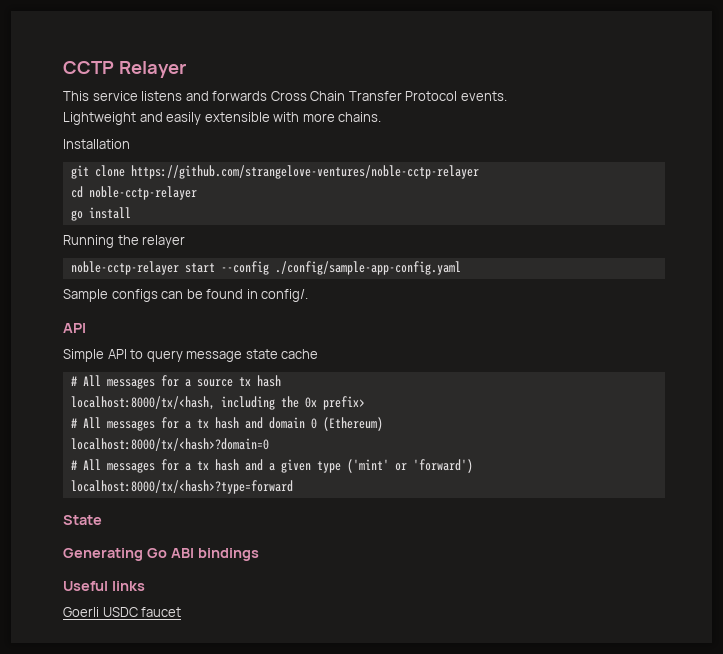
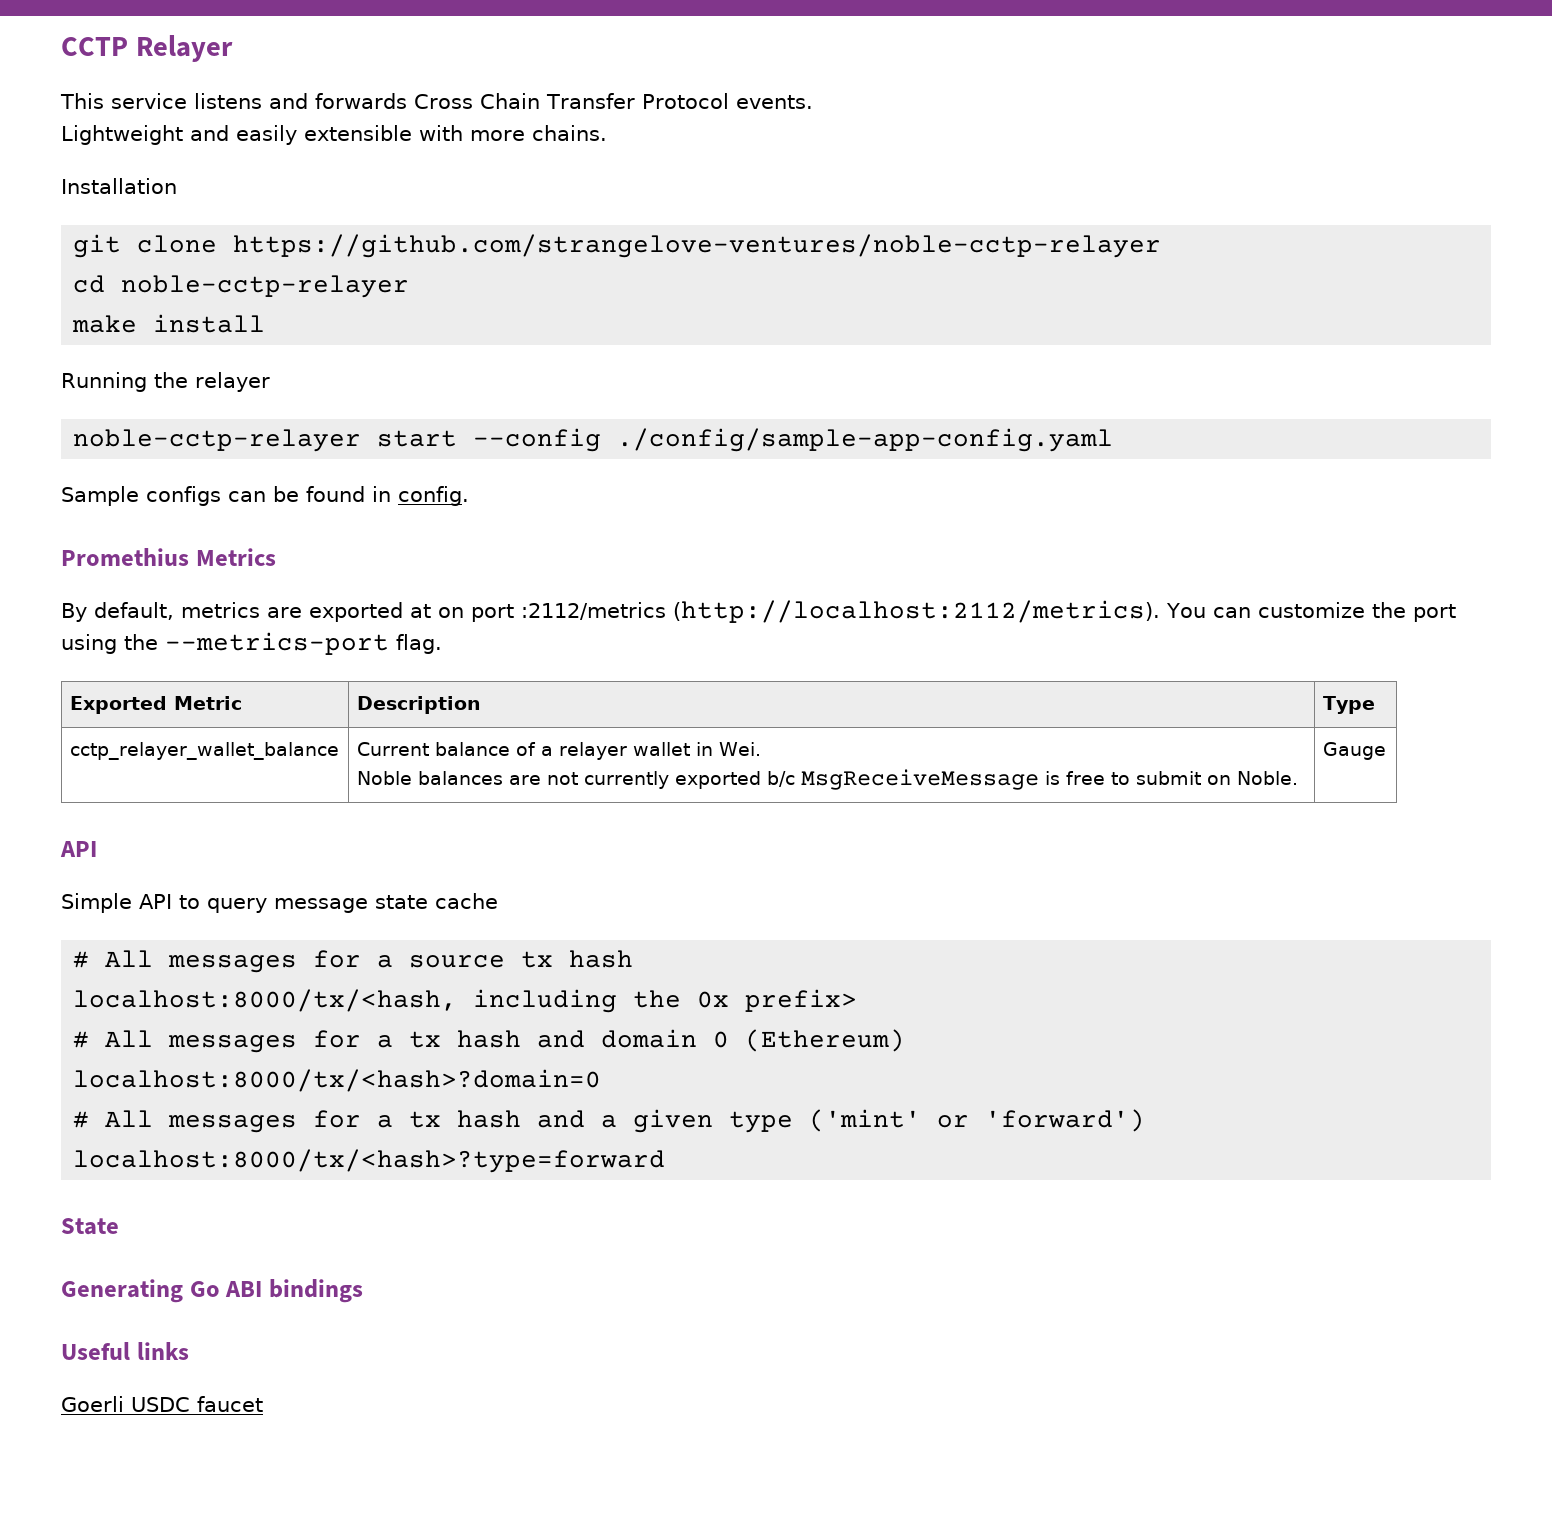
[70,210,83,221] go -> [72,315,138,333] make
[261,289,309,302] config/. -> [398,486,469,506] [61,548,276,566] [61,600,1456,623] [61,632,442,655] [69,696,242,714] [356,696,481,714] [1322,696,1375,714] [69,742,339,760] [356,742,761,760] [356,769,1298,790] [1322,742,1386,760] config. // Promethius Metrics // By default, metrics are exported at on port :2112/metrics (http://localhost:2112/metrics). You can customize the port using the --metrics-port flag. // Exported Metric | Description | Type // cctp_relayer_wallet_balance | Current balance of a relayer wallet in Wei. // Noble balances are not currently exported b/c MsgReceiveMessage is free to submit on Noble. | Gauge

